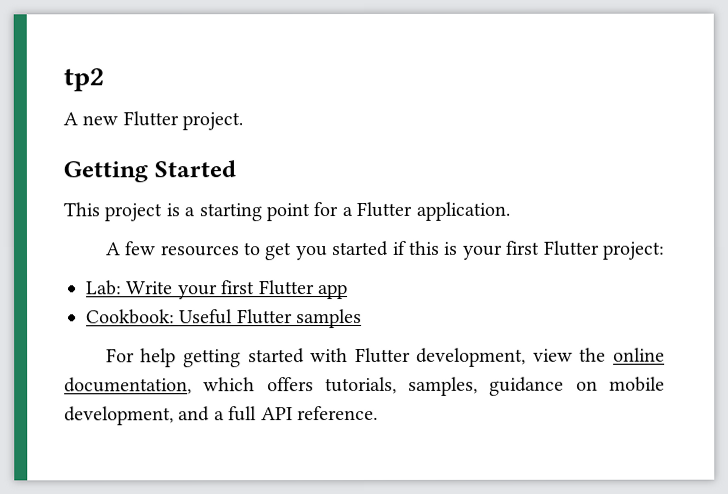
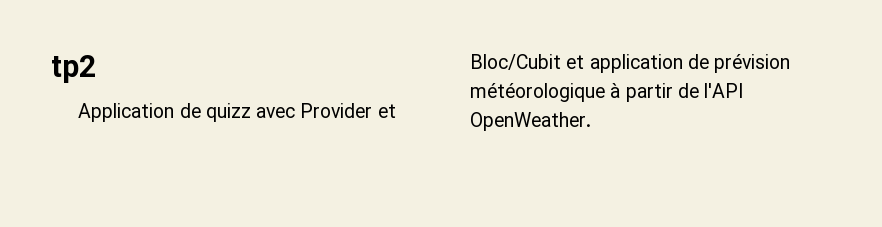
[63,111,244,131] [63,160,236,183] [63,201,510,222] [104,240,665,261] [86,280,348,300] [86,309,363,329] [105,347,665,368] [64,376,665,396] [64,405,378,426] A new Flutter project. // Getting Started // This project is a starting point for a Flutter application. // A few resources to get you started if this is your first Flutter project: // Lab: Write your first Flutter app // Cookbook: Useful Flutter samples // For help getting started with Flutter development, view the online documentation, which offers tutorials, samples, guidance on mobile development, and a full API reference. -> [78,103,396,122] [470,54,791,73] [470,83,744,102] [470,112,591,131] Application de quizz avec Provider et Bloc/Cubit et application de prévision météorologique à partir de l'API OpenWeather.

